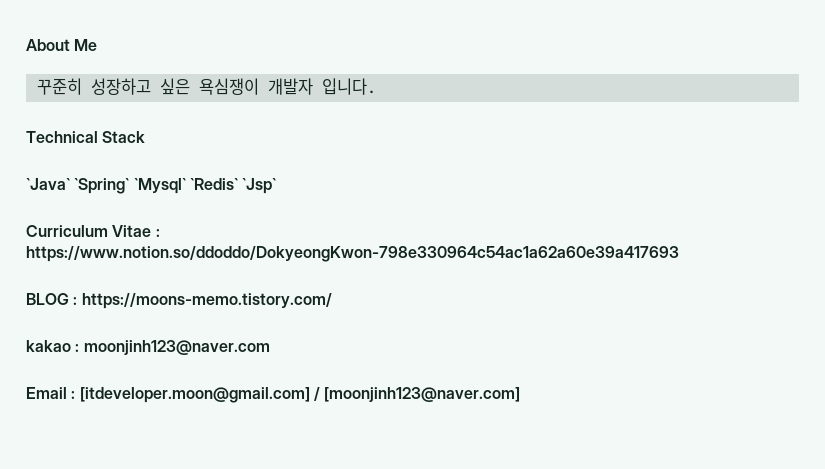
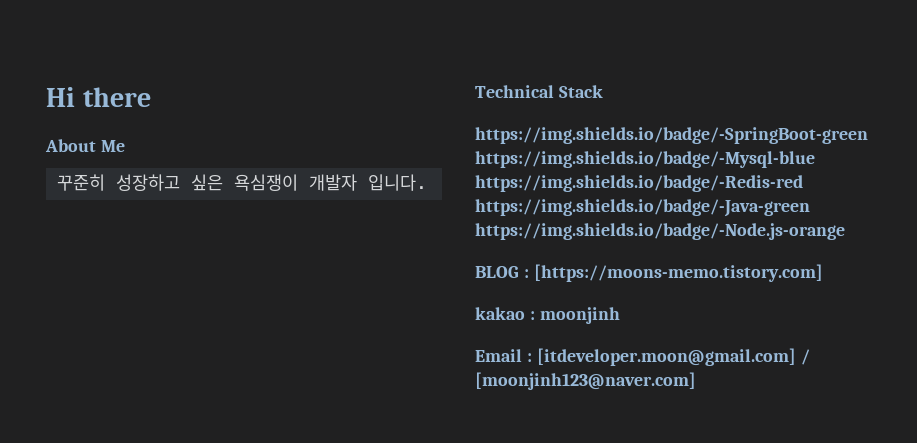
(26, 45) none -> [46,87,151,107] Hi there //
[26,178,277,194] [26,225,160,237] [26,246,679,262] `Java` `Spring` `Mysql` `Redis` `Jsp` // Curriculum Vitae : https://www.notion.so/ddoddo/DokyeongKwon-798e330964c54ac1a62a60e39a417693 -> [475,127,868,144] [475,151,815,168] [475,175,803,192] [475,199,810,217] [475,223,845,240] https://img.shields.io/badge/-SpringBoot-green https://img.shields.io/badge/-Mysql-blue https://img.shields.io/badge/-Redis-red https://img.shields.io/badge/-Java-green https://img.shields.io/badge/-Node.js-orange
[81,293,332,309] https://moons-memo.tistory.com/ -> [533,264,823,282] [https://moons-memo.tistory.com]
[83,340,270,355] moonjinh123@naver.com -> [539,307,620,324] moonjinh

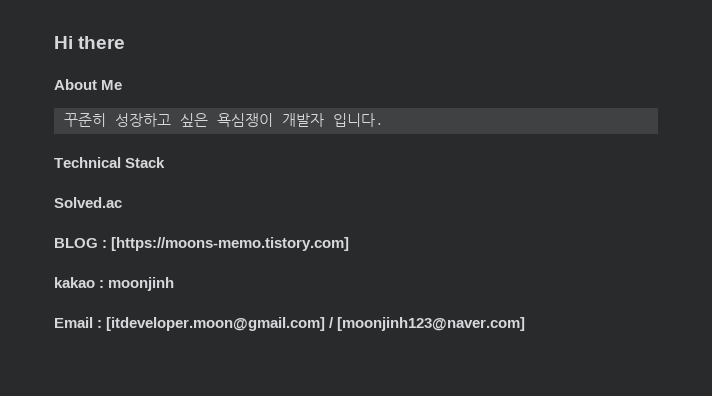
[475,127,868,144] [475,151,815,168] [475,175,803,192] [475,199,810,217] [475,223,845,240] https://img.shields.io/badge/-SpringBoot-green https://img.shields.io/badge/-Mysql-blue https://img.shields.io/badge/-Redis-red https://img.shields.io/badge/-Java-green https://img.shields.io/badge/-Node.js-orange -> [54,197,122,208] Solved.ac

